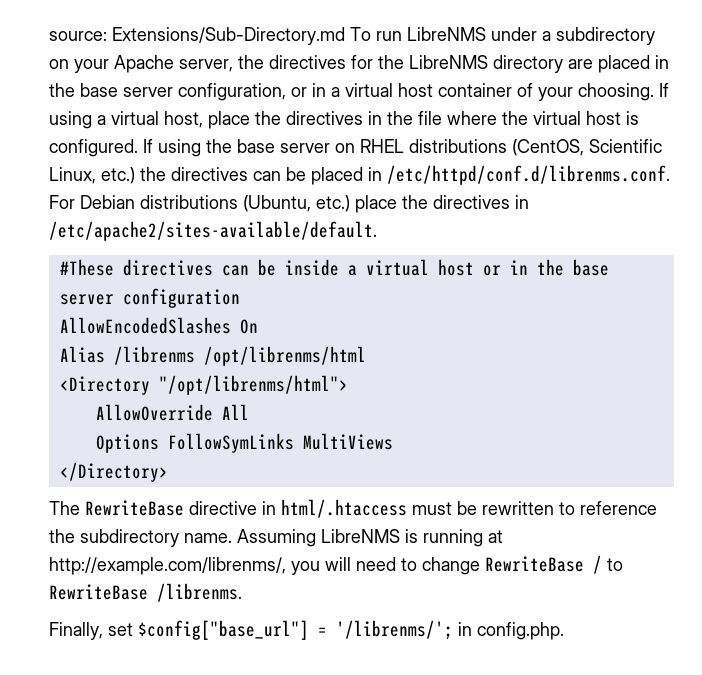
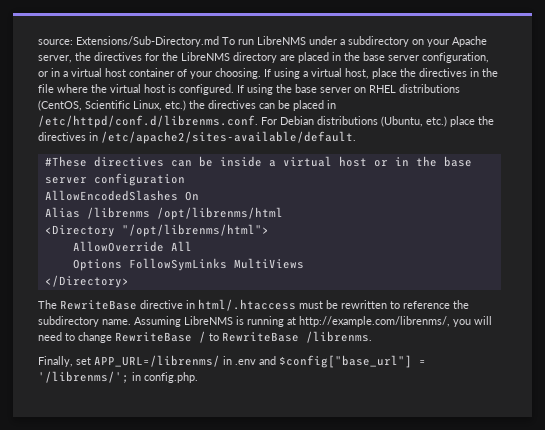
(133, 629) none -> [94,355,276,367] APP_URL=/librenms/ in .env and

